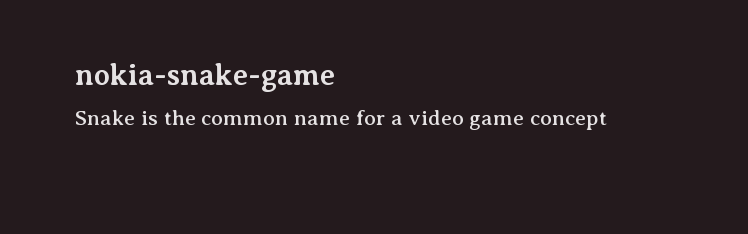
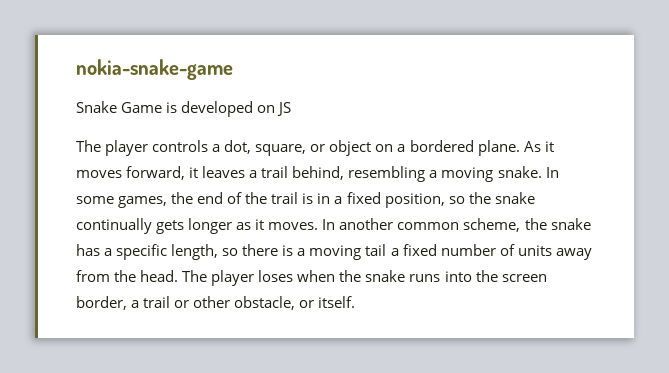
[140,110,608,130] is the common name for a video game concept -> [121,101,292,117] [76,140,554,156] [76,166,559,182] [76,192,535,208] [76,218,591,234] [76,244,592,260] [76,270,547,286] [76,296,356,310] Game is developed on JS // The player controls a dot, square, or object on a bordered plane. As it moves forward, it leaves a trail behind, resembling a moving snake. In some games, the end of the trail is in a fixed position, so the snake continually gets longer as it moves. In another common scheme, the snake has a specific length, so there is a moving tail a fixed number of units away from the head. The player loses when the snake runs into the screen border, a trail or other obstacle, or itself.

